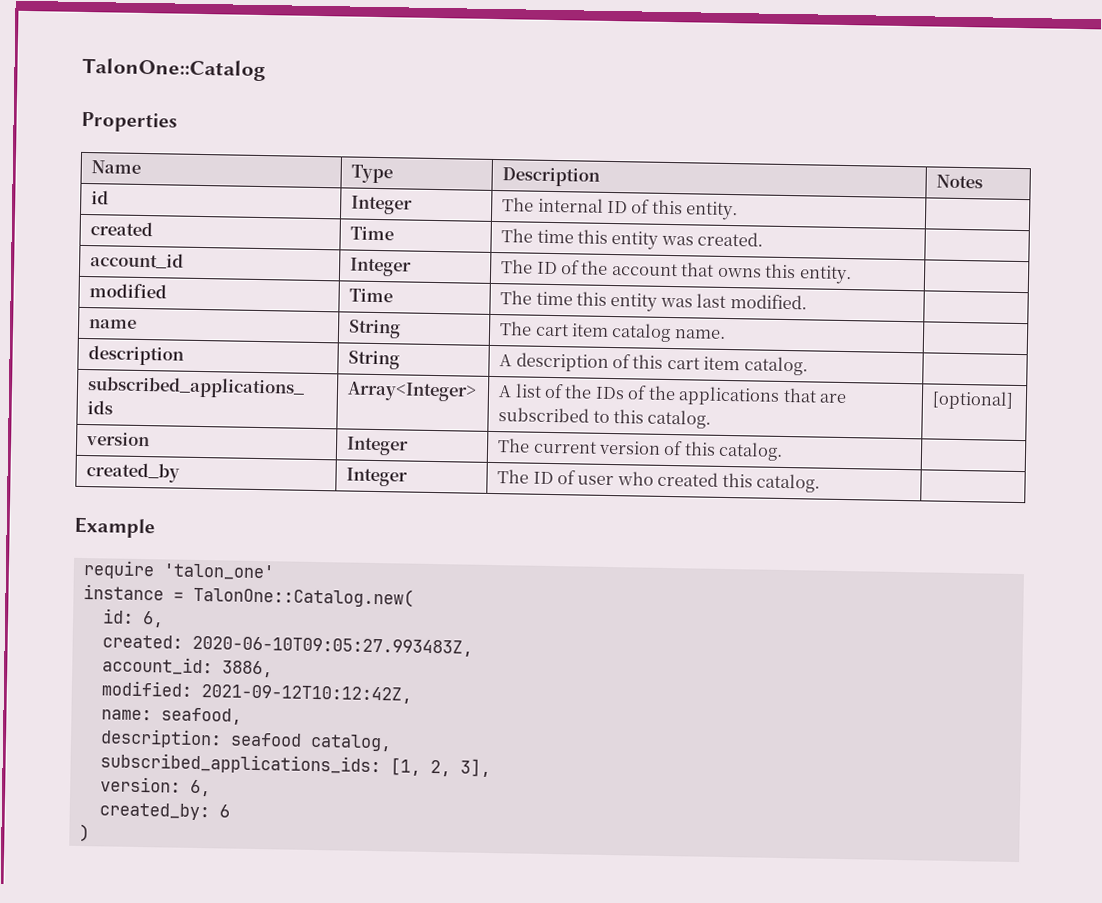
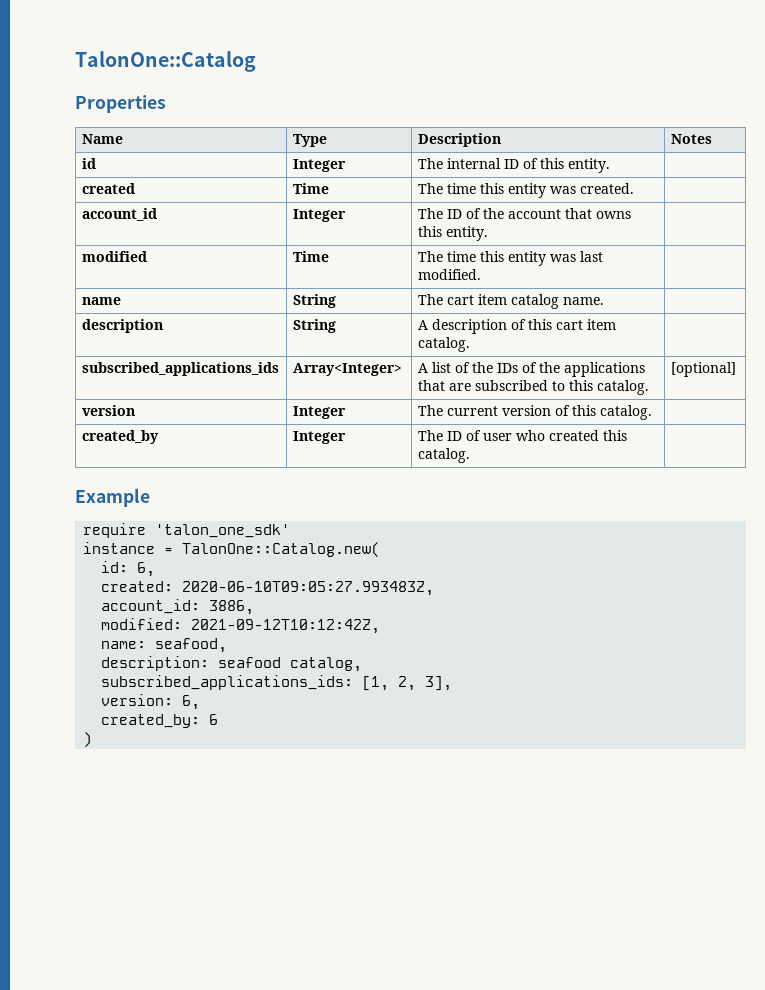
[162,563,275,581] 'talon_one' -> [155,524,291,538] 'talon_one_sdk'

